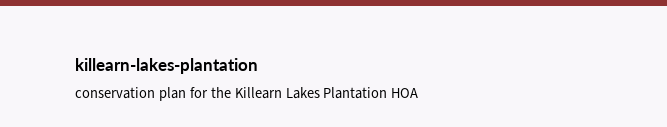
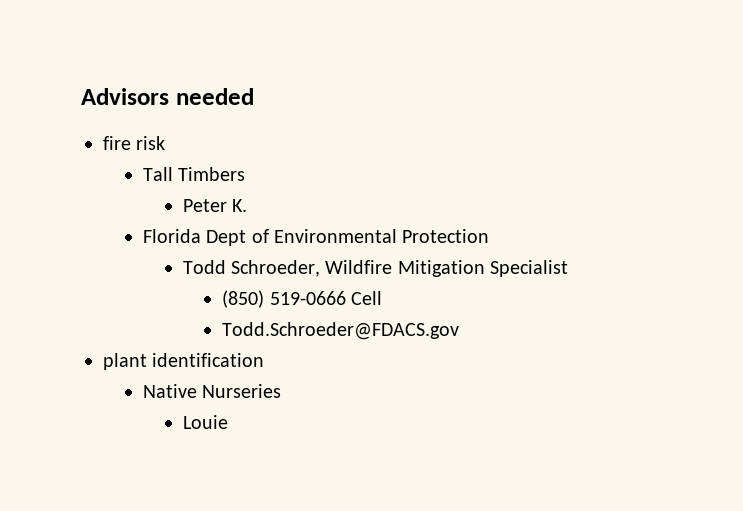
[75,58,258,74] [75,87,419,101] killearn-lakes-plantation // conservation plan for the Killearn Lakes Plantation HOA -> [81,88,254,105] [103,136,166,150] [142,167,246,181] [182,199,247,212] [142,229,490,246] [182,260,569,277] [222,290,383,308] [222,322,460,340] [103,353,265,370] [142,384,282,398] [182,415,228,429] Advisors needed // fire risk // Tall Timbers // Peter K. // Florida Dept of Environmental Protection // Todd Schroeder, Wildfire Mitigation Specialist // (850) 519-0666 Cell // Todd.Schroeder@FDACS.gov // plant identification // Native Nurseries // Louie

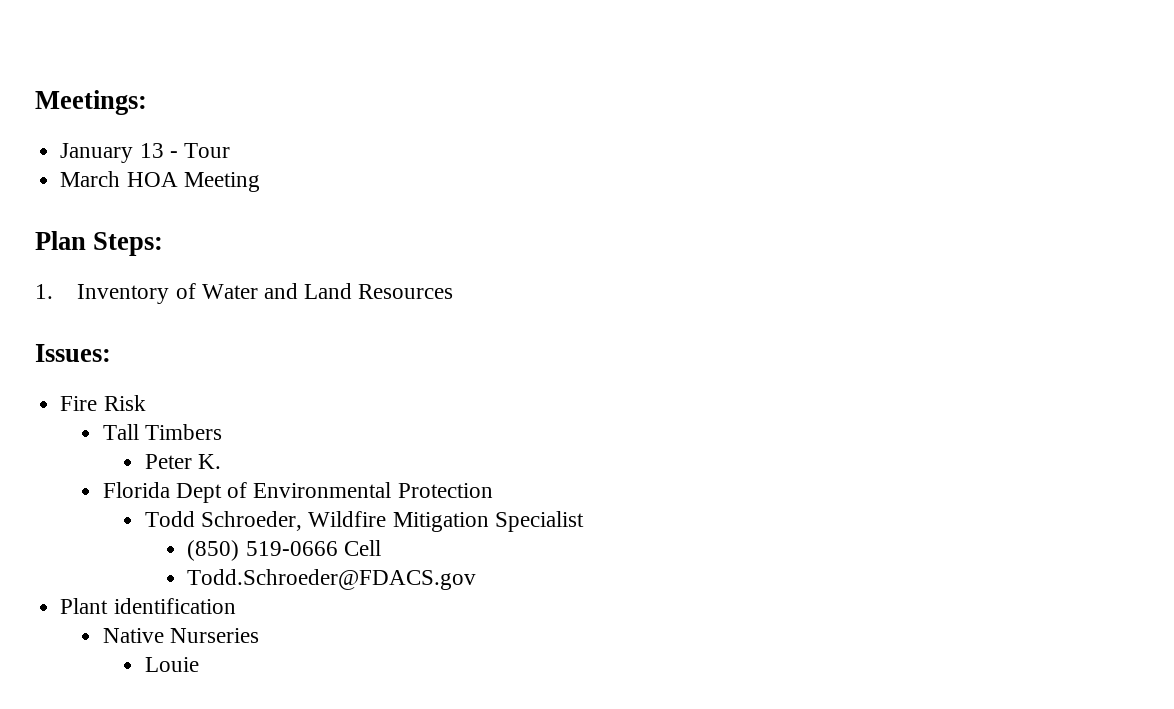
[81,88,254,105] [103,136,166,150] Advisors needed // fire risk -> [35,90,147,115] [60,143,230,163] [60,171,260,192] [35,231,164,256] [35,283,454,304] [35,344,111,362] [60,395,146,411] Meetings: // January 13 - Tour // March HOA Meeting // Plan Steps: // 1. Inventory of Water and Land Resources // Issues: // Fire Risk
[103,353,147,370] plant -> [60,598,109,614] Plant

